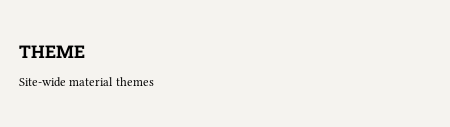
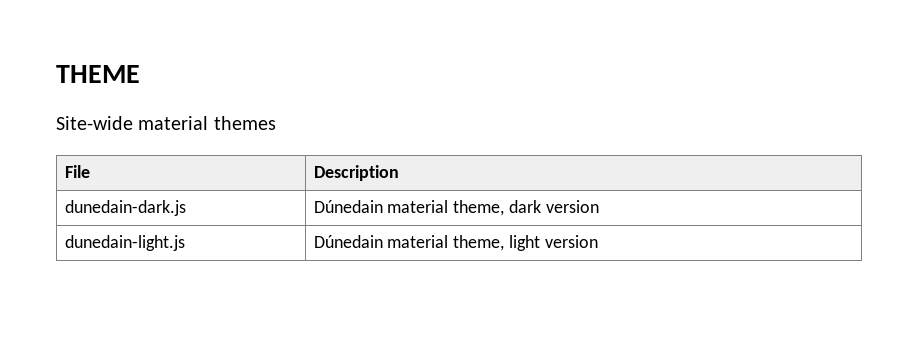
(154, 81) none -> [64,165,90,178] [313,165,399,181] [64,200,186,216] [313,200,600,216] [64,235,185,251] [313,235,599,251] // File | Description // dunedain-dark.js | Dúnedain material theme, dark version // dunedain-light.js | Dúnedain material theme, light version

